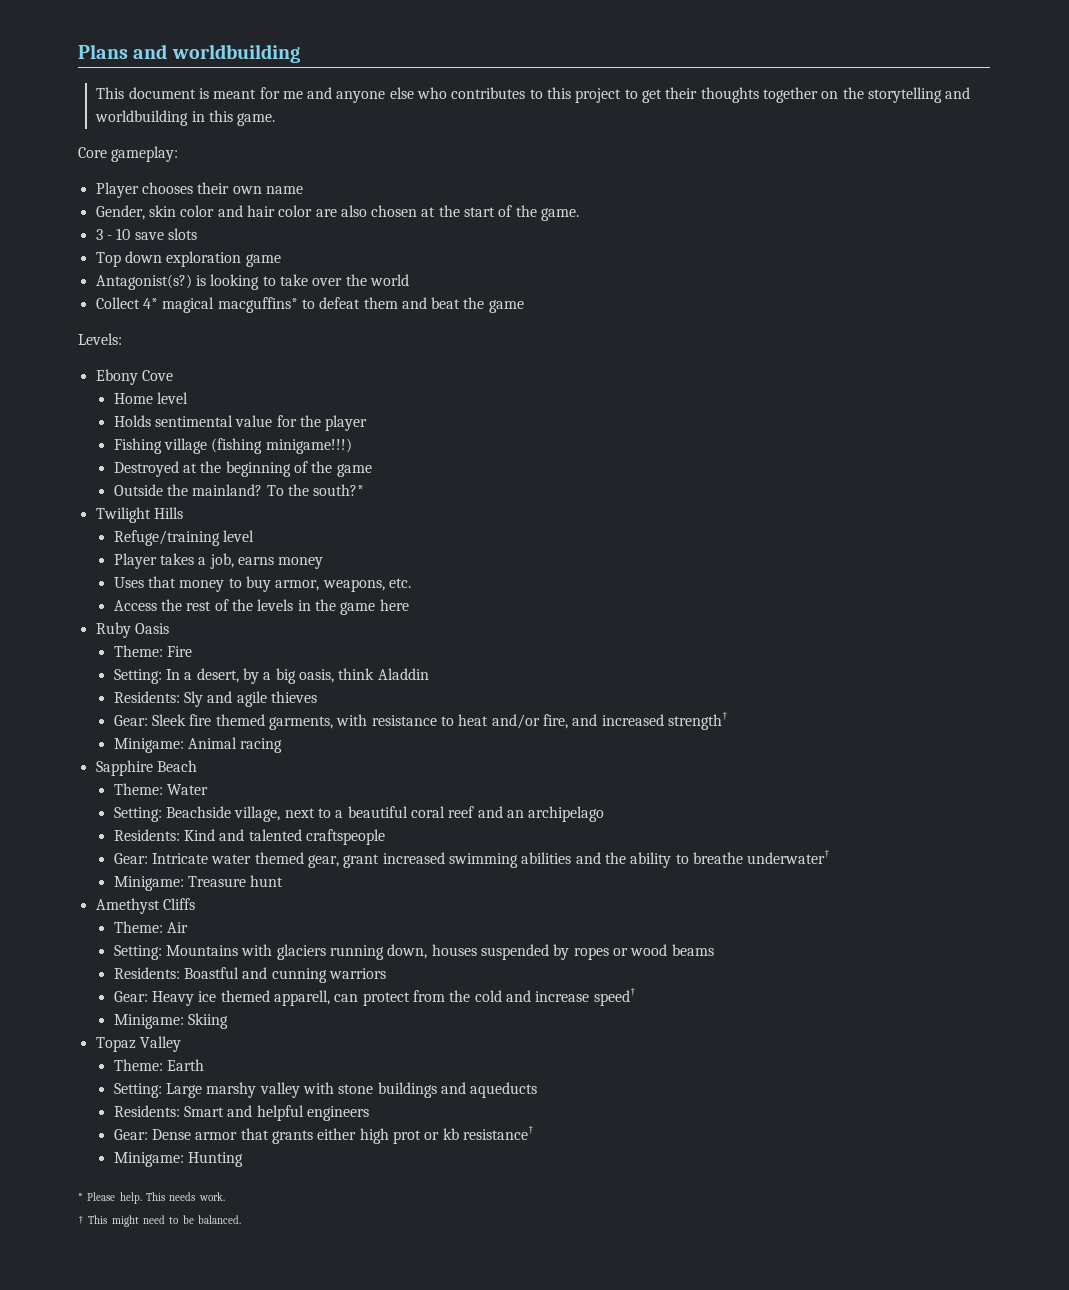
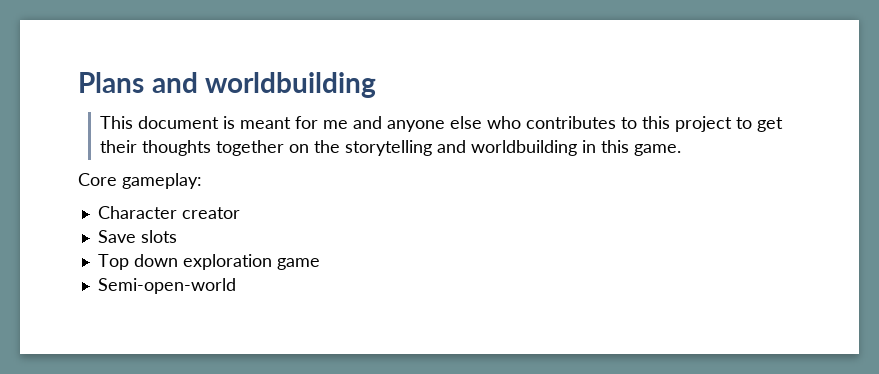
[95,182,303,198] [95,205,580,221] [95,228,164,240] Player chooses their own name // Gender, skin color and hair color are also chosen at the start of the game. // 3 - 10 save -> [97,206,240,219] [97,230,136,243] Character creator // Save
[95,274,409,290] [95,297,524,313] [78,333,122,345] [95,369,173,385] [113,392,189,404] [113,415,368,431] [113,438,352,454] [113,461,372,477] [113,484,365,496] [95,507,183,523] [113,530,255,546] [113,553,324,569] [113,576,412,592] [113,599,409,615] [95,622,169,638] [113,645,193,657] [113,668,429,684] [113,691,318,707] [113,712,728,730] [113,737,283,753] [95,760,197,776] [113,783,209,795] [113,806,605,822] [113,829,386,845] [113,850,831,868] [113,875,284,891] [95,898,195,914] [113,921,189,933] [113,944,714,960] [113,967,387,983] [113,988,636,1006] [113,1013,229,1029] [95,1036,181,1052] [113,1059,205,1071] [113,1082,538,1098] [113,1105,370,1121] [113,1126,535,1144] [113,1152,244,1167] [78,1192,225,1204] [78,1215,241,1227] Antagonist(s?) is looking to take over the world // Collect 4* magical macguffins* to defeat them and beat the game // Levels: // Ebony Cove // Home level // Holds sentimental value for the player // Fishing village (fishing minigame!!!) // Destroyed at the beginning of the game // Outside the mainland? To the south?* // Twilight Hills // Refuge/training level // Player takes a job, earns money // Uses that money to buy armor, weapons, etc. // Access the rest of the levels in the game here // Ruby Oasis // Theme: Fire // Setting: In a desert, by a big oasis, think Aladdin // Residents: Sly and agile thieves // Gear: Sleek fire themed garments, with resistance to heat and/or fire, and increased strength† // Minigame: Animal racing // Sapphire Beach // Theme: Water // Setting: Beachside village, next to a beautiful coral reef and an archipelago // Residents: Kind and talented craftspeople // Gear: Intricate water themed gear, grant increased swimming abilities and the ability to breathe underwater† // Minigame: Treasure hunt // Amethyst Cliffs // Theme: Air // Setting: Mountains with glaciers running down, houses suspended by ropes or wood beams // Residents: Boastful and cunning warriors // Gear: Heavy ice themed apparell, can protect from the cold and increase speed† // Minigame: Skiing // Topaz Valley // Theme: Earth // Setting: Large marshy valley with stone buildings and aqueducts // Residents: Smart and helpful engineers // Gear: Dense armor that grants either high prot or kb resistance† // Minigame: Hunting // * Please help. This needs work. // † This might need to be balanced. -> [97,278,236,294] Semi-open-world

